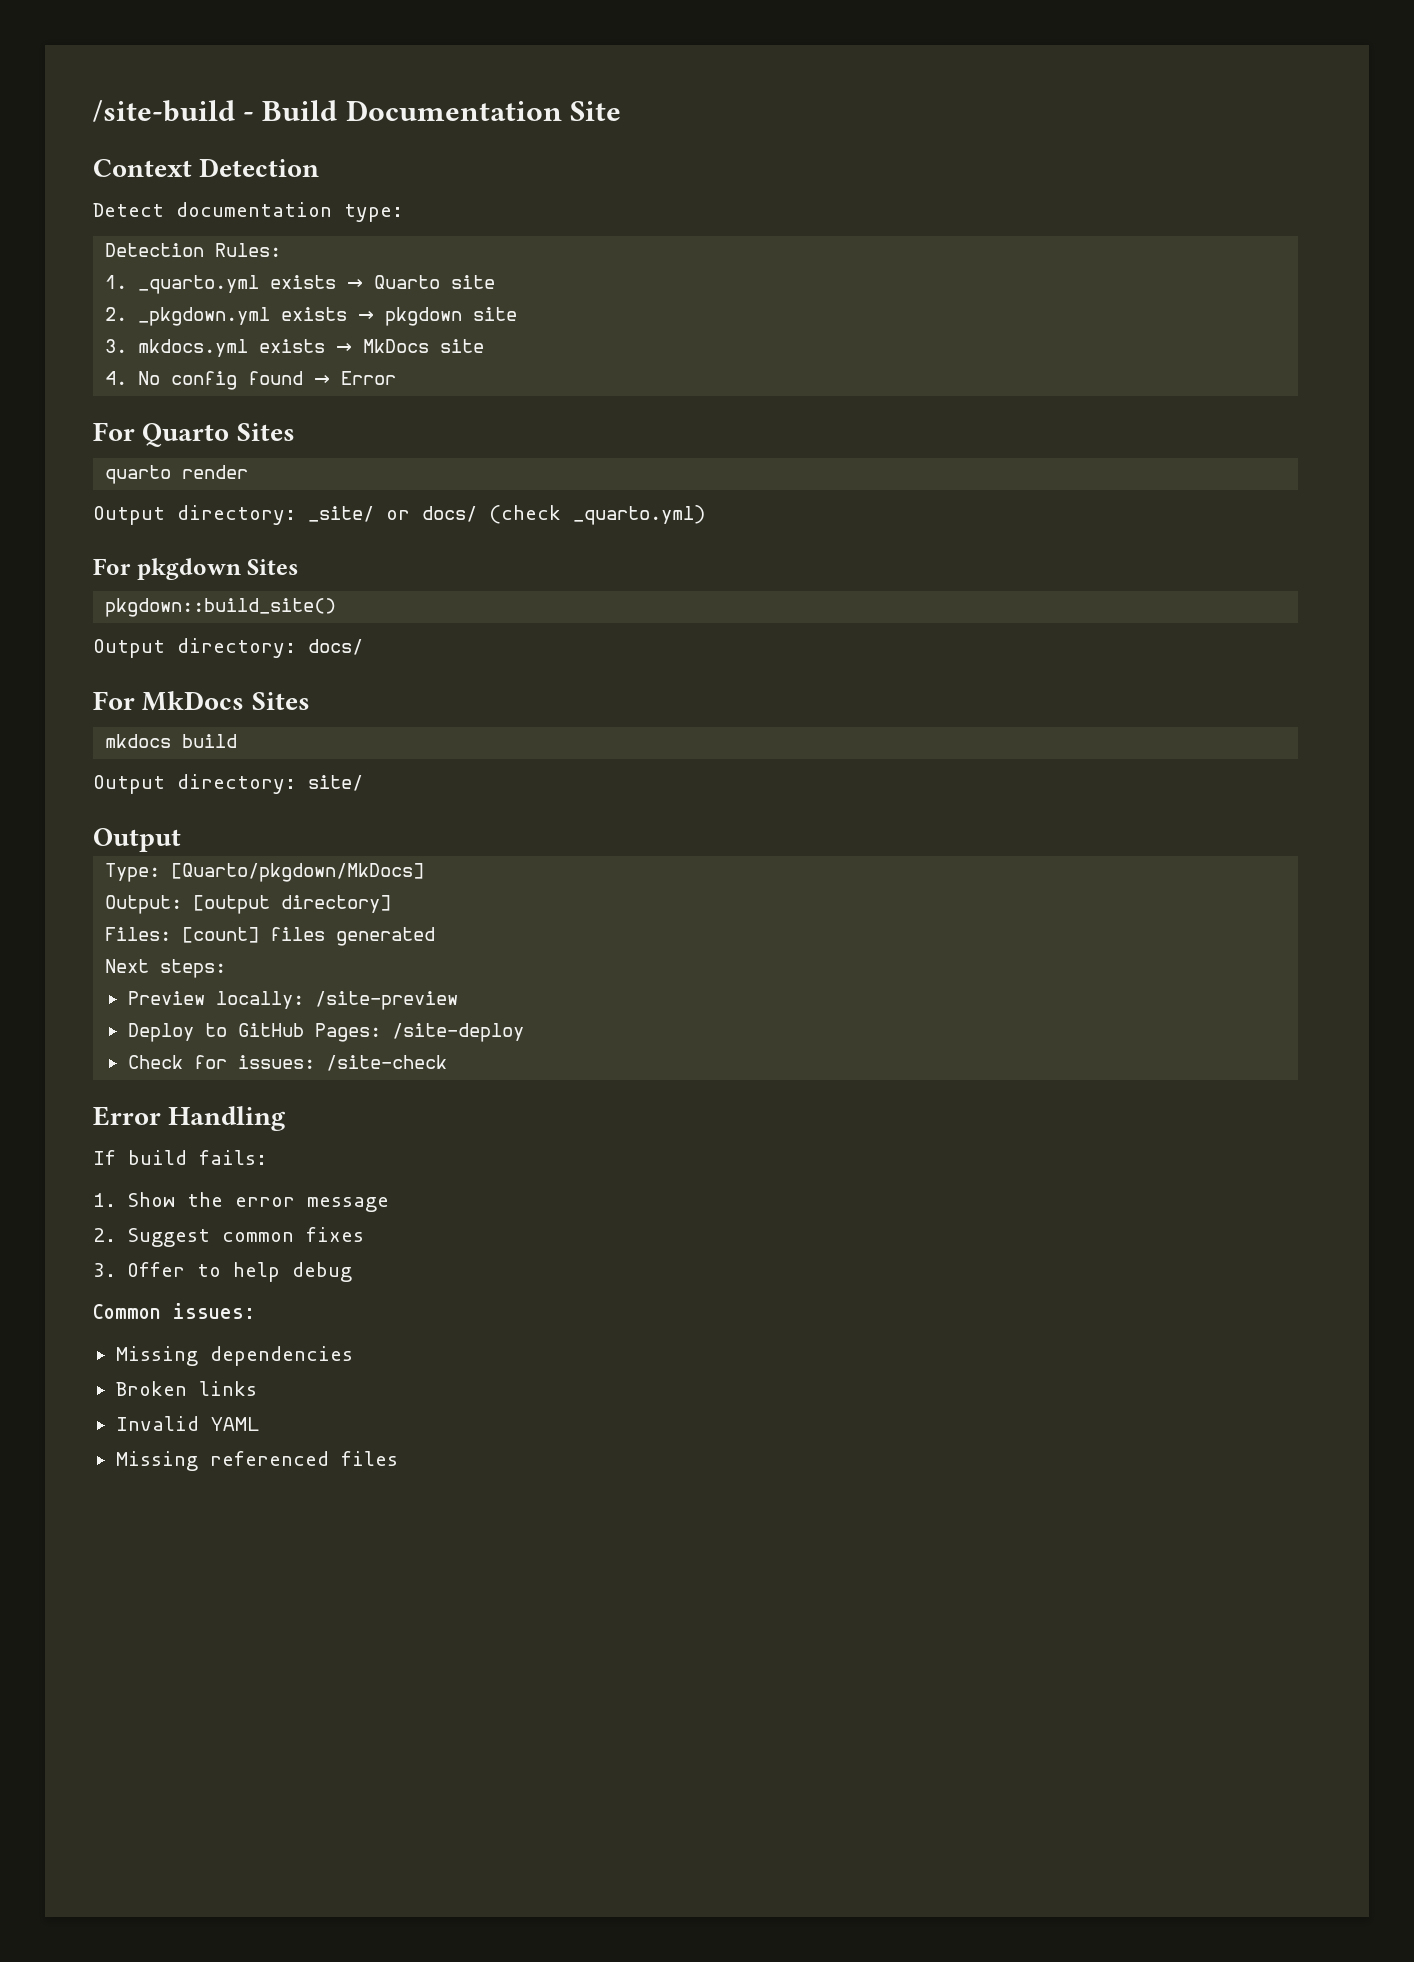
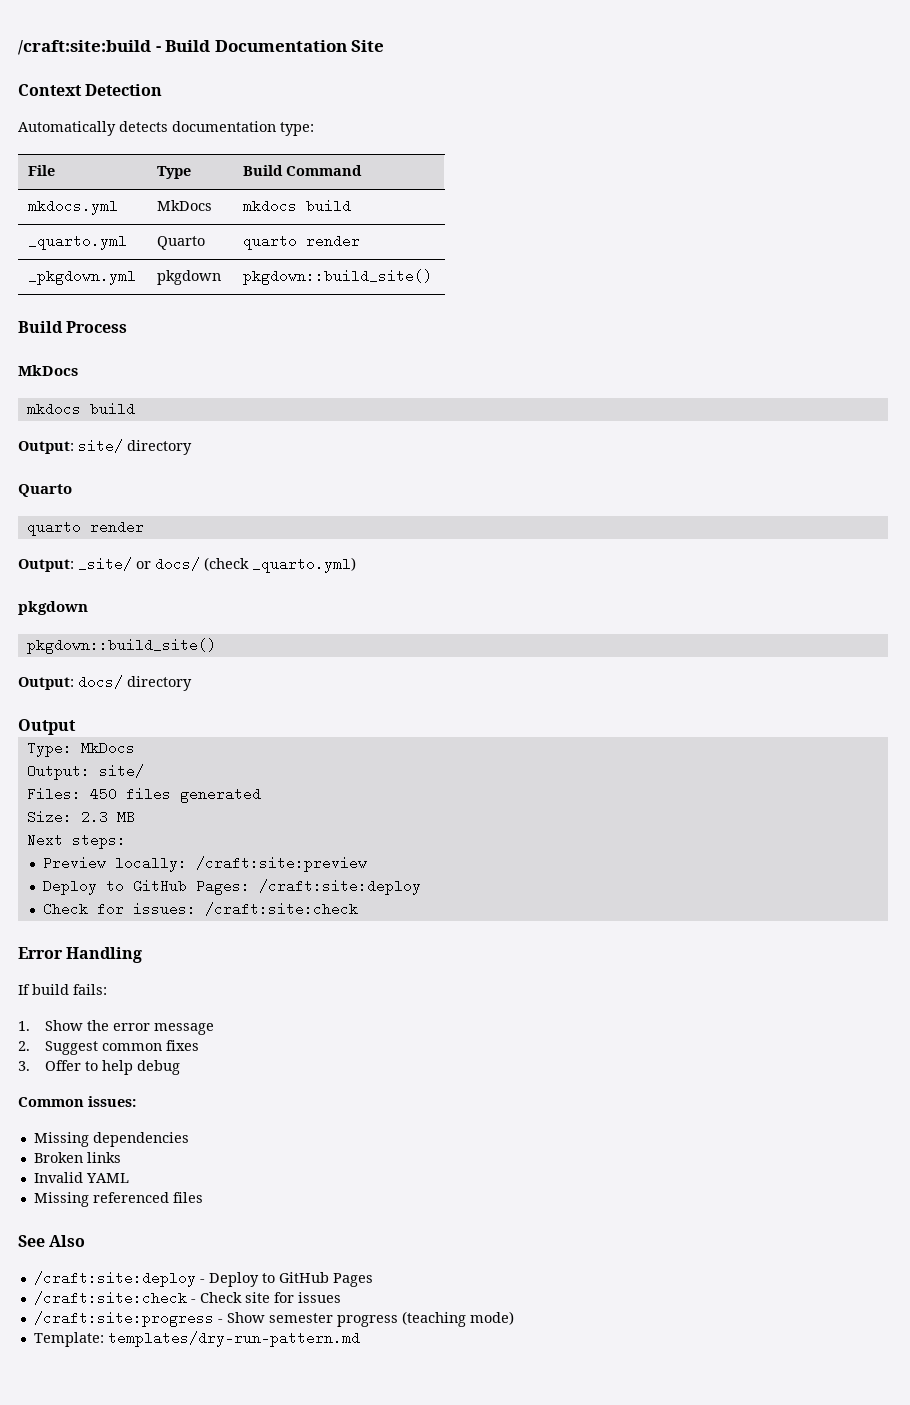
[93,100,235,122] /site-build -> [18,40,151,55] /craft:site:build
[93,203,164,217] Detect -> [18,121,168,136] Automatically detects
[105,243,282,257] [105,275,496,294] [105,307,518,326] [105,339,485,357] [105,371,397,390] [93,422,295,447] [105,465,249,484] [93,505,296,525] // Detection Rules: // 1. _quarto.yml exists → Quarto site // 2. _pkgdown.yml exists → pkgdown site // 3. mkdocs.yml exists → MkDocs site // 4. No config found → Error // For Quarto Sites // quarto render // Output directory: -> [28,165,56,176] [157,166,192,179] [243,165,363,176] [28,199,119,215] [157,200,213,211] [243,199,352,213] [28,234,128,250] [157,236,206,250] [243,234,361,250] [28,269,137,285] [157,270,222,285] [243,269,433,285] [18,321,128,333] [18,365,78,376] [26,402,135,416] [18,439,192,455] [18,484,72,497] [26,520,144,536] [18,559,74,572] // File | Type | Build Command // mkdocs.yml | MkDocs | mkdocs build // _quarto.yml | Quarto | quarto render // _pkgdown.yml | pkgdown | pkgdown::build_site() // Build Process // MkDocs // mkdocs build // Output: site/ directory // Quarto // quarto render // Output:
[93,558,299,580] [105,598,337,617] [93,638,363,658] [93,691,310,711] [105,734,238,748] [93,774,363,794] For pkgdown Sites // pkgdown::build_site() // Output directory: docs/ // For MkDocs Sites // mkdocs build // Output directory: site/ -> [18,601,88,615] [26,638,216,654] [18,675,192,691] pkgdown // pkgdown::build_site() // Output: docs/ directory
[171,863,425,882] [105,895,392,914] [Quarto/pkgdown/MkDocs] // Output: [output directory] -> [80,741,135,755] [26,764,144,780] MkDocs // Output: site/
[182,927,260,943] [count] -> [89,787,117,801] 450
(436, 936) none -> [26,810,135,824] // Size: 2.3 MB
[314,991,458,1010] /site-preview -> [195,856,367,872] /craft:site:preview
[391,1023,524,1042] /site-deploy -> [258,879,421,895] /craft:site:deploy
[325,1055,447,1071] /site-check -> [204,902,358,916] /craft:site:check
(398, 1458) none -> [18,1235,86,1247] [33,1271,373,1287] [33,1291,341,1305] [33,1311,514,1327] [33,1331,360,1347] // See Also // /craft:site:deploy - Deploy to GitHub Pages // /craft:site:check - Check site for issues // /craft:site:progress - Show semester progress (teaching mode) // Template: templates/dry-run-pattern.md

